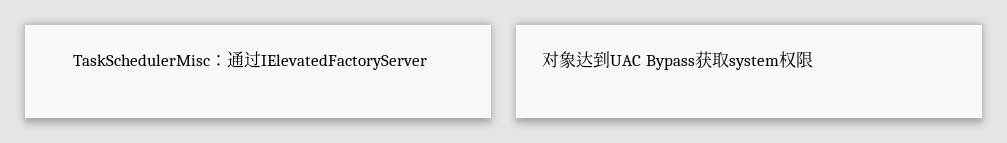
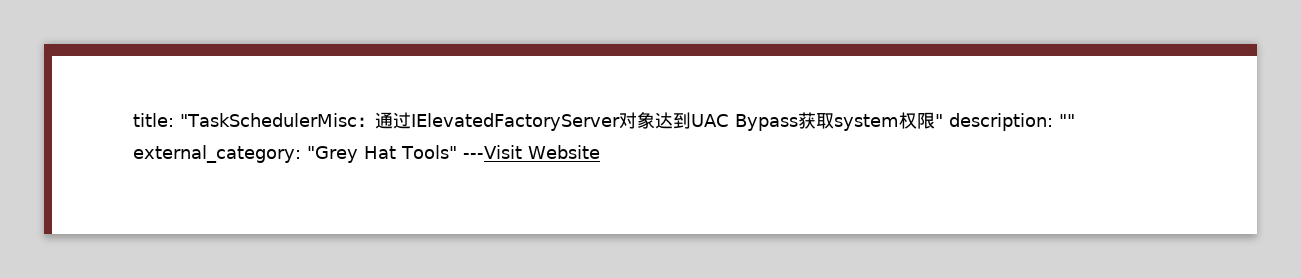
[73,54,211,66] TaskSchedulerMisc -> [133,113,357,127] title: "TaskSchedulerMisc
(813, 59) none -> [934,113,1075,131] [133,145,600,163] " description: "" external_category: "Grey Hat Tools" ---Visit Website

